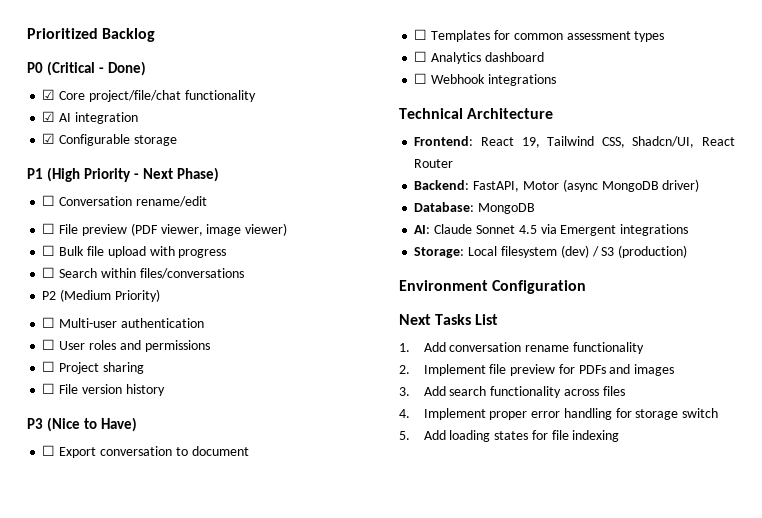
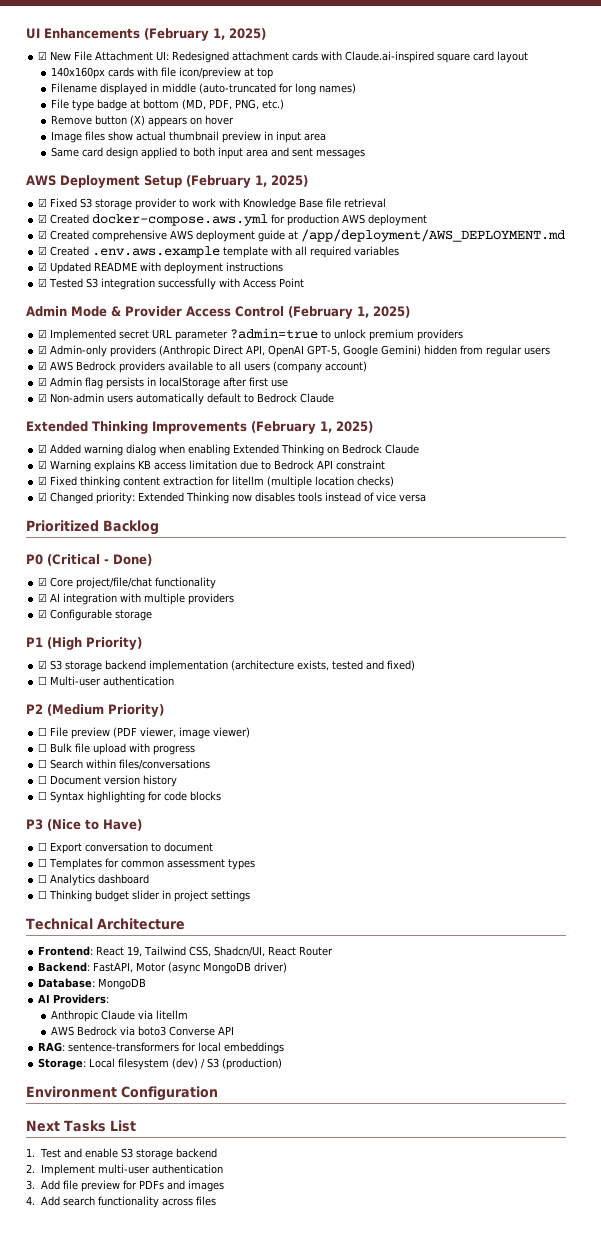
(27, 33) none -> [26,28,266,41] [38,51,529,63] [50,67,273,79] [50,83,356,95] [50,99,284,111] [50,115,234,127] [50,131,326,143] [50,147,365,159] [26,175,308,188] [38,198,387,210] [38,214,428,226] [38,229,566,242] [38,246,400,258] [38,262,284,274] [38,278,305,290] [26,306,410,319] [38,328,464,341] [38,345,551,357] [38,361,368,373] [38,377,289,389] [38,393,335,405] [26,421,373,434] [38,444,420,456] [38,460,386,472] [38,476,395,488] [38,492,427,504] UI Enhancements (February 1, 2025) // ☑ New File Attachment UI: Redesigned attachment cards with Claude.ai-inspired square card layout // 140x160px cards with file icon/preview at top // Filename displayed in middle (auto-truncated for long names) // File type badge at bottom (MD, PDF, PNG, etc.) // Remove button (X) appears on hover // Image files show actual thumbnail preview in input area // Same card design applied to both input area and sent messages // AWS Deployment Setup (February 1, 2025) // ☑ Fixed S3 storage provider to work with Knowledge Base file retrieval // ☑ Created docker-compose.aws.yml for production AWS deployment // ☑ Created comprehensive AWS deployment guide at /app/deployment/AWS_DEPLOYMENT.md // ☑ Created .env.aws.example template with all required variables // ☑ Updated README with deployment instructions // ☑ Tested S3 integration successfully with Access Point // Admin Mode & Provider Access Control (February 1, 2025) // ☑ Implemented secret URL parameter ?admin=true to unlock premium providers // ☑ Admin-only providers (Anthropic Direct API, OpenAI GPT-5, Google Gemini) hidden from regular users // ☑ AWS Bedrock providers available to all users (company account) // ☑ Admin flag persists in localStorage after first use // ☑ Non-admin users automatically default to Bedrock Claude // Extended Thinking Improvements (February 1, 2025) // ☑ Added warning dialog when enabling Extended Thinking on Bedrock Claude // ☑ Warning explains KB access limitation due to Bedrock API constraint // ☑ Fixed thinking content extraction for litellm (multiple location checks) // ☑ Changed priority: Extended Thinking now disables tools instead of vice versa //
(138, 118) none -> [120,593,235,605] with multiple providers
[83,167,219,182] [42,195,207,207] Priority - Next Phase) // ☐ Conversation rename/edit -> [86,637,142,650] [38,660,416,672] [38,676,175,686] [26,704,164,717] Priority) // ☑ S3 storage backend implementation (architecture exists, tested and fixed) // ☐ Multi-user authentication // P2 (Medium Priority)
[42,289,160,302] [42,317,204,328] [42,339,210,352] [42,361,144,374] [42,383,165,396] P2 (Medium Priority) // ☐ Multi-user authentication // ☐ User roles and permissions // ☐ Project sharing // ☐ File version history -> [38,775,178,787] [38,791,222,803] ☐ Document version history // ☐ Syntax highlighting for code blocks
[431,74,556,86] Webhook integrations -> [49,890,251,902] Thinking budget slider in project settings
[414,224,689,236] AI: Claude Sonnet 4.5 via Emergent integrations -> [38,994,110,1004] [50,1010,188,1022] [50,1026,234,1036] [38,1042,285,1054] AI Providers: // Anthropic Claude via litellm // AWS Bedrock via boto3 Converse API // RAG: sentence-transformers for local embeddings
[423,342,644,354] [399,364,486,376] Add conversation rename functionality // 2. Implement -> [39,1148,218,1160] [26,1164,223,1176] [26,1180,60,1190] Test and enable S3 storage backend // 2. Implement multi-user authentication // 3. Add
[399,387,410,396] 3. -> [26,1196,35,1205] 4.
[399,408,719,420] [399,430,620,442] // 4. Implement proper error handling for storage switch // 5. Add loading states for file indexing -> (216, 1201) none

